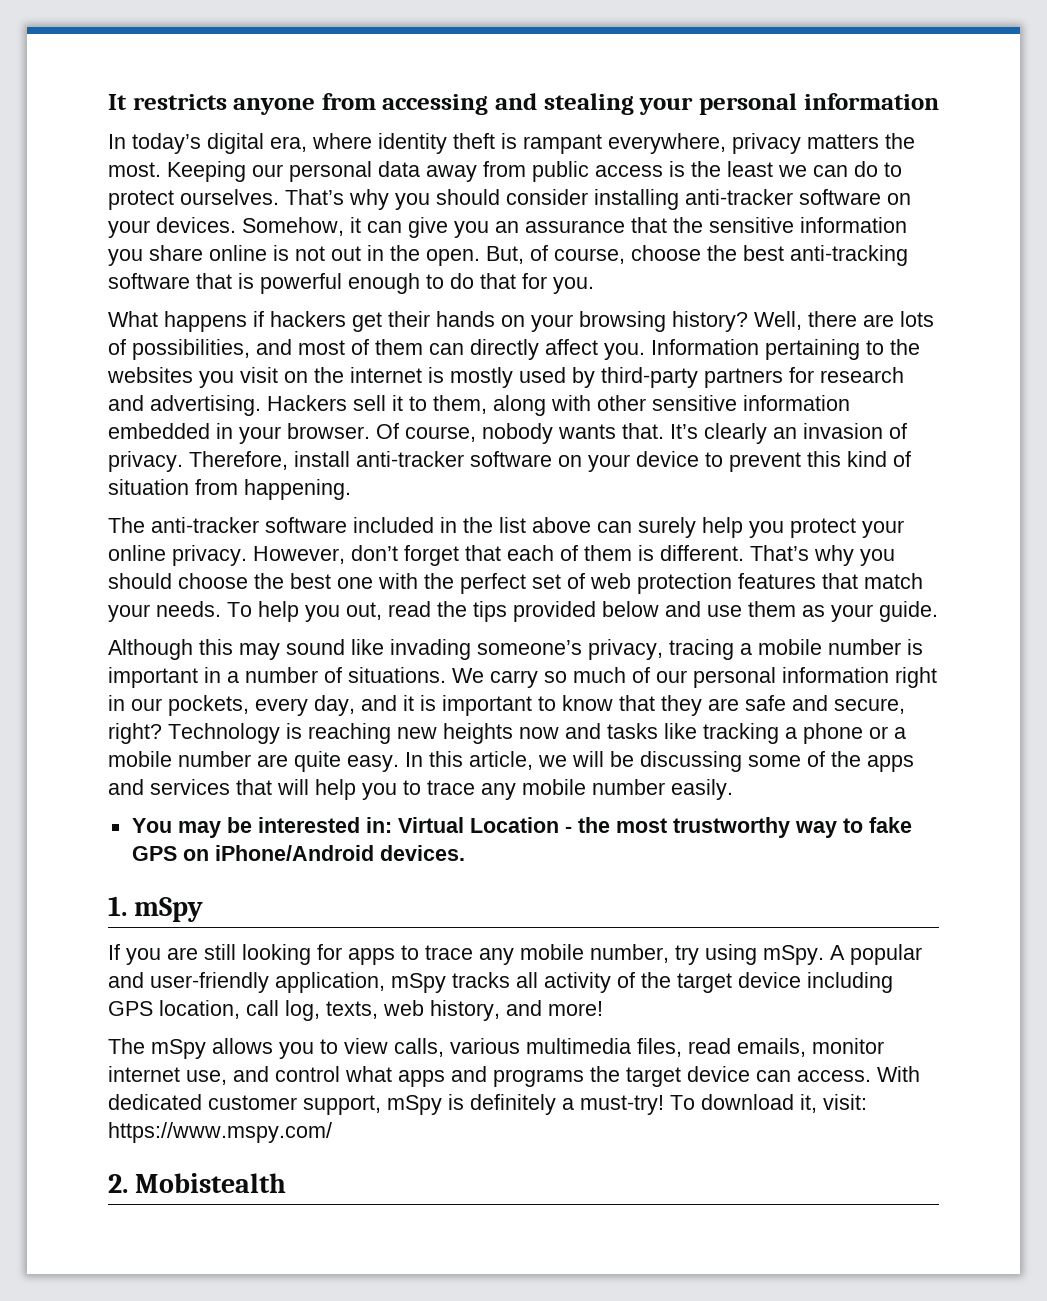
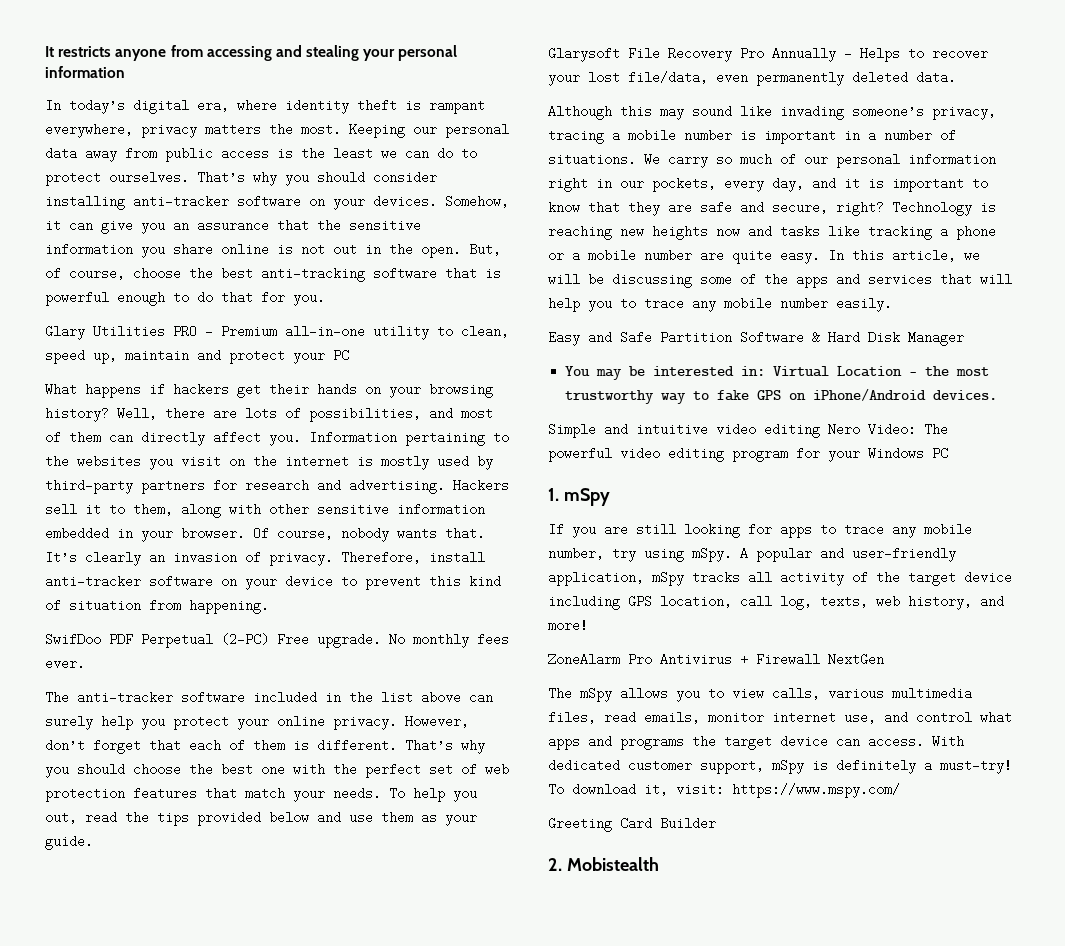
(594, 285) none -> [45,325,509,340] [45,349,349,364] // Glary Utilities PRO - Premium all-in-one utility to clean, speed up, maintain and protect your PC
(351, 489) none -> [45,633,509,648] [45,657,85,670] // SwifDoo PDF Perpetual (2-PC) Free upgrade. No monthly fees ever.
(938, 611) none -> [548,47,988,62] [548,71,956,86] // Glarysoft File Recovery Pro Annually - Helps to recover your lost file/data, even permanently deleted data.
(733, 789) none -> [548,331,964,346] // Easy and Safe Partition Software & Hard Disk Manager
(465, 853) none -> [548,423,948,438] [548,447,948,462] // Simple and intuitive video editing Nero Video: The powerful video editing program for your Windows PC
(603, 1008) none -> [548,653,884,666] // ZoneAlarm Pro Antivirus + Firewall NextGen
(332, 1132) none -> [548,817,716,832] // Greeting Card Builder

